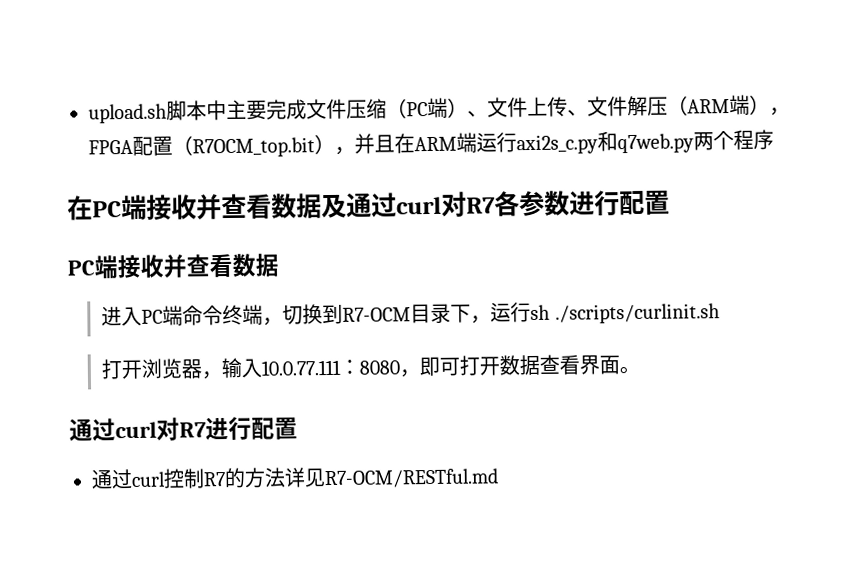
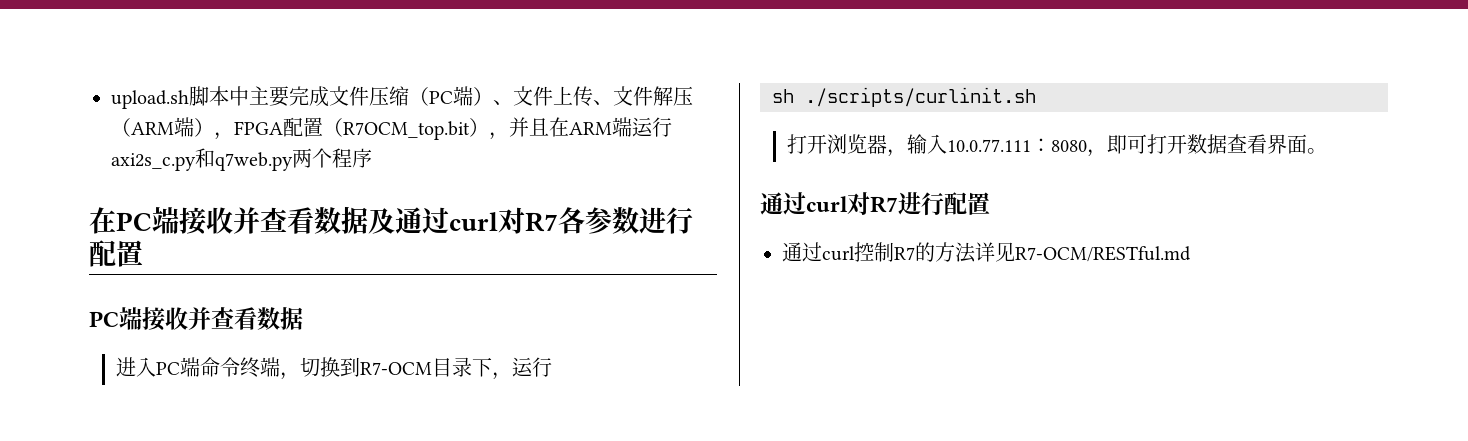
(532, 312) none -> (553, 367) //

